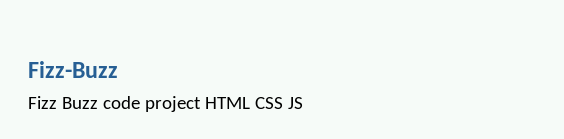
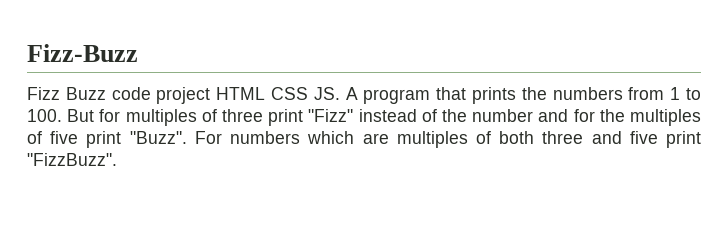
[287,97,303,109] JS -> [313,87,701,104] [27,109,701,126] [27,131,701,148] [27,153,117,166] JS. A program that prints the numbers from 1 to 100. But for multiples of three print "Fizz" instead of the number and for the multiples of five print "Buzz". For numbers which are multiples of both three and five print "FizzBuzz".

